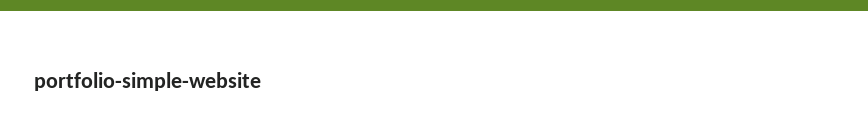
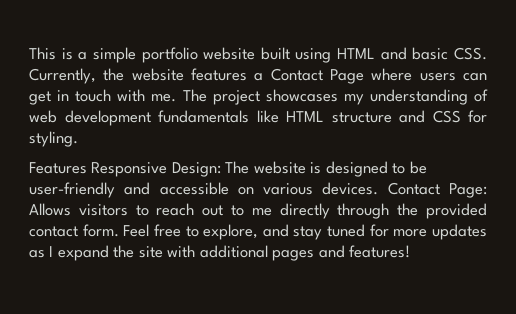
[34,72,261,91] portfolio-simple-website -> [29,47,487,63] [29,68,487,84] [29,89,489,105] [29,110,487,126] [29,131,78,147] [29,161,427,177] [29,182,487,198] [29,203,488,219] [29,224,487,240] [29,245,411,261] This is a simple portfolio website built using HTML and basic CSS. Currently, the website features a Contact Page where users can get in touch with me. The project showcases my understanding of web development fundamentals like HTML structure and CSS for styling. // Features Responsive Design: The website is designed to be user-friendly and accessible on various devices. Contact Page: Allows visitors to reach out to me directly through the provided contact form. Feel free to explore, and stay tuned for more updates as I expand the site with additional pages and features!

